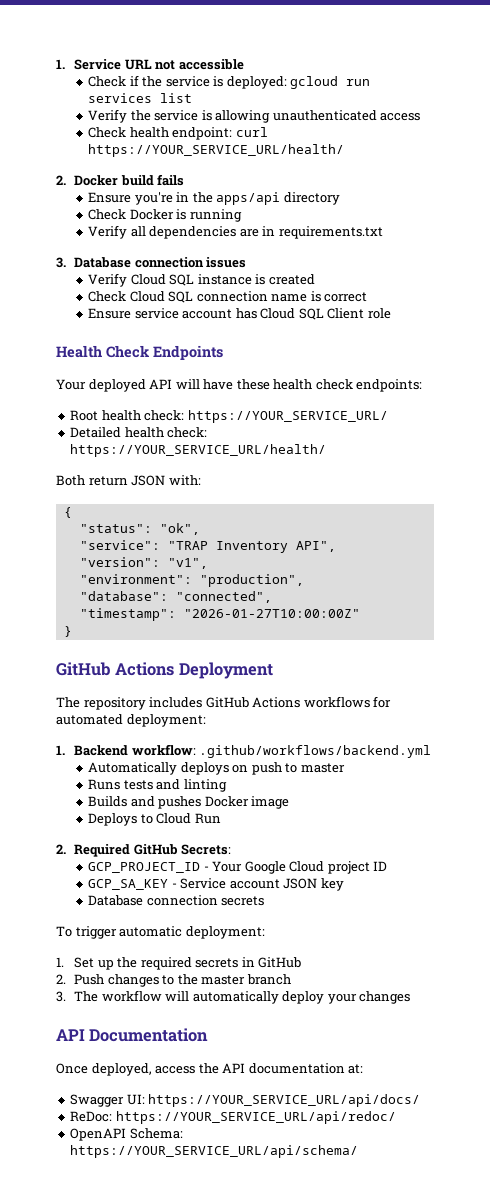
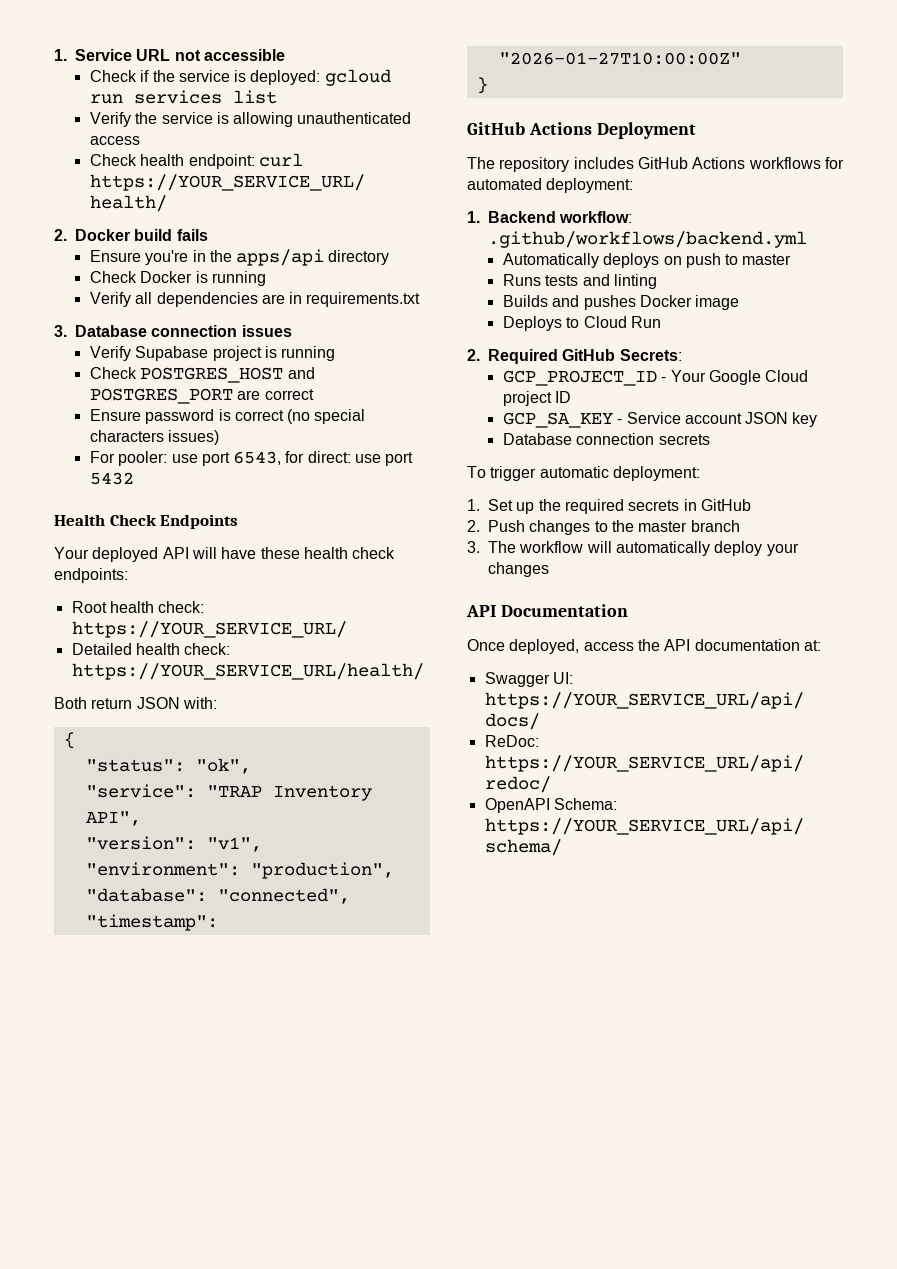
[130,274,315,286] [88,291,368,303] [88,308,391,320] Cloud SQL instance is created // Check Cloud SQL connection name is correct // Ensure service account has Cloud SQL Client role -> [135,346,336,361] [89,367,315,383] [89,388,314,404] [89,409,366,424] [89,430,220,445] [89,451,414,466] [89,472,134,485] Supabase project is running // Check POSTGRES_HOST and POSTGRES_PORT are correct // Ensure password is correct (no special characters issues) // For pooler: use port 6543, for direct: use port 5432

